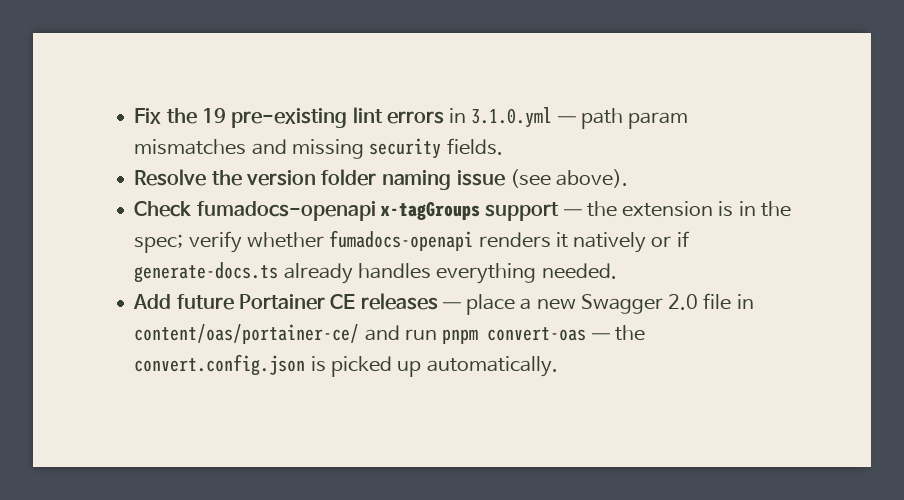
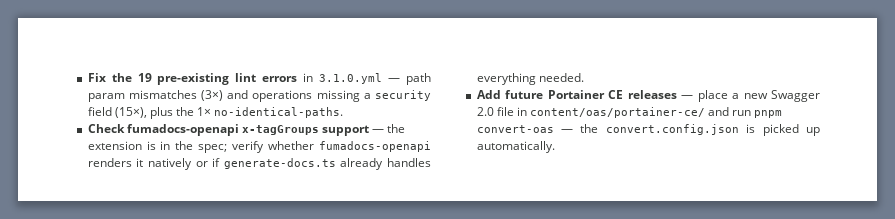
[251,138,503,159] [134,169,629,190] and missing security fields. // Resolve the version folder naming issue (see above). -> [201,90,431,102] [87,107,344,119] (3×) and operations missing a security field (15×), plus the 1× no-identical-paths.

